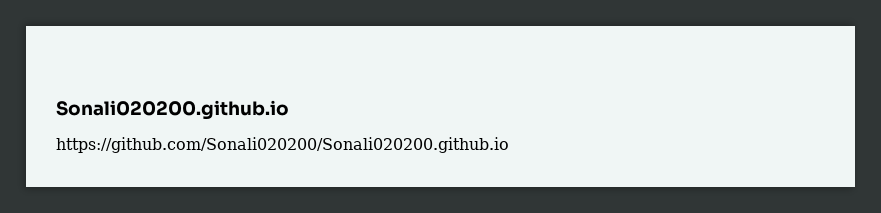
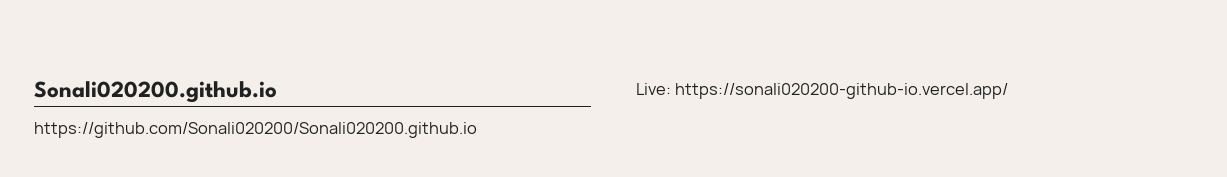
(509, 145) none -> [636,83,1009,99] // Live: https://sonali020200-github-io.vercel.app/

